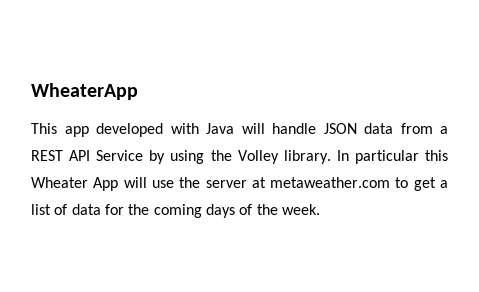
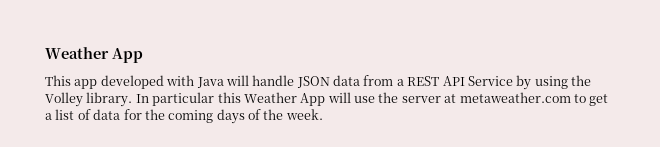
[31,83,138,100] WheaterApp -> [45,47,143,63] Weather App
[31,177,88,188] Wheater -> [243,92,297,103] Weather

